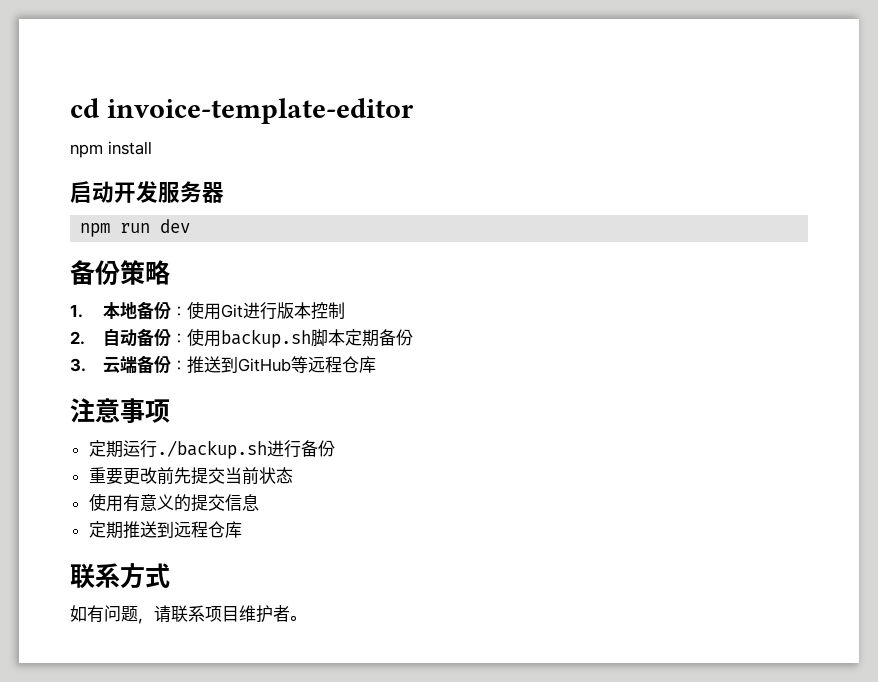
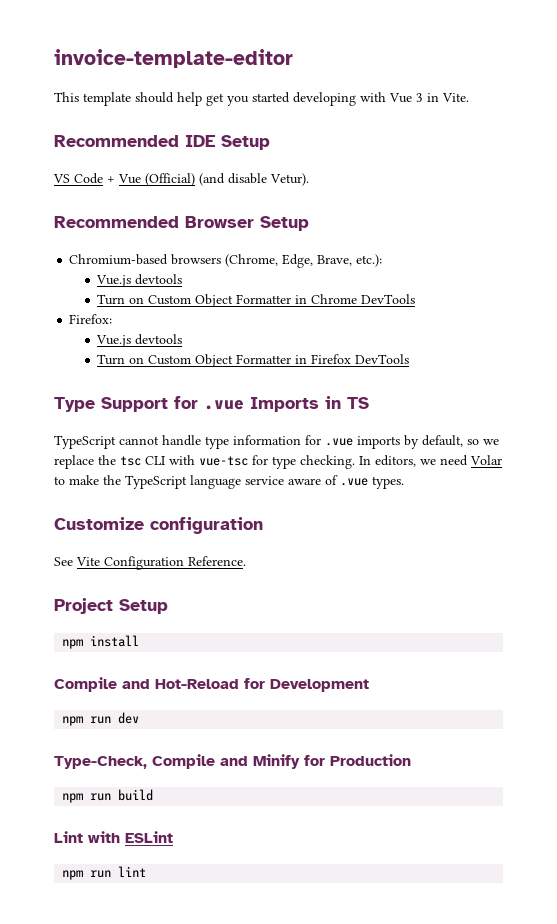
[70,98,99,118] cd -> (54, 58) none
[70,141,152,158] [70,181,224,203] [80,219,191,237] [70,260,170,285] [70,301,346,320] [70,328,414,348] [70,355,377,374] [70,398,170,423] [88,440,335,459] [88,467,293,485] [88,493,259,512] [88,521,242,539] [70,563,170,589] [70,605,306,624] npm install // 启动开发服务器 // npm run dev // 备份策略 // 1.本地备份：使用Git进行版本控制 // 2.自动备份：使用backup.sh脚本定期备份 // 3.云端备份：推送到GitHub等远程仓库 // 注意事项 // 定期运行./backup.sh进行备份 // 重要更改前先提交当前状态 // 使用有意义的提交信息 // 定期推送到远程仓库 // 联系方式 // 如有问题，请联系项目维护者。 -> [54,92,469,106] [54,135,270,150] [53,173,309,186] [54,216,309,231] [69,254,383,268] [96,274,183,287] [97,294,416,307] [69,314,113,324] [96,334,183,347] [97,354,410,367] [54,396,369,412] [54,435,499,449] [54,455,502,469] [54,475,404,489] [54,517,263,534] [54,556,246,570] [54,598,168,614] [62,635,140,649] [54,677,369,692] [62,712,140,726] [54,754,411,769] [62,789,154,803] [54,831,173,843] [62,866,147,880] This template should help get you started developing with Vue 3 in Vite. // Recommended IDE Setup // VS Code + Vue (Official) (and disable Vetur). // Recommended Browser Setup // Chromium-based browsers (Chrome, Edge, Brave, etc.): // Vue.js devtools // Turn on Custom Object Formatter in Chrome DevTools // Firefox: // Vue.js devtools // Turn on Custom Object Formatter in Firefox DevTools // Type Support for .vue Imports in TS // TypeScript cannot handle type information for .vue imports by default, so we replace the tsc CLI with vue-tsc for type checking. In editors, we need Volar to make the TypeScript language service aware of .vue types. // Customize configuration // See Vite Configuration Reference. // Project Setup // npm install // Compile and Hot-Reload for Development // npm run dev // Type-Check, Compile and Minify for Production // npm run build // Lint with ESLint // npm run lint

